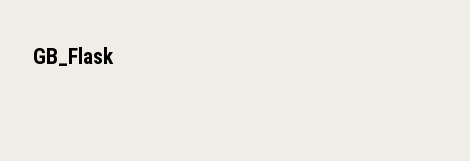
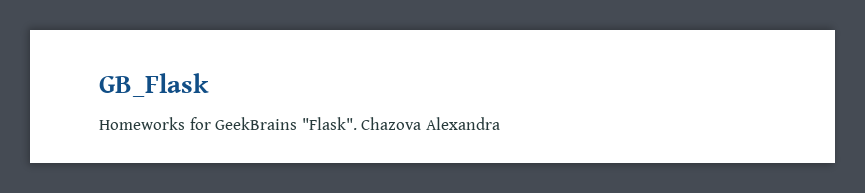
(114, 56) none -> [99,117,500,130] // Homeworks for GeekBrains "Flask". Chazova Alexandra

